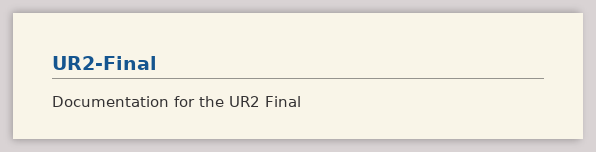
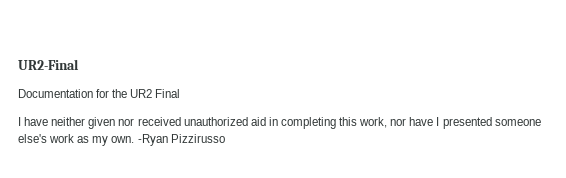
(301, 101) none -> [18,117,541,129] [18,134,225,146] // I have neither given nor received unauthorized aid in completing this work, nor have I presented someone else's work as my own. -Ryan Pizzirusso

